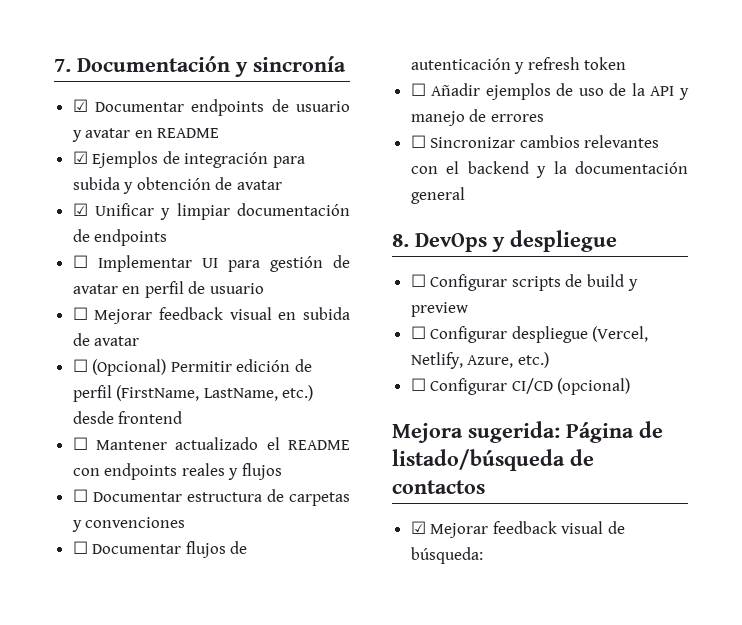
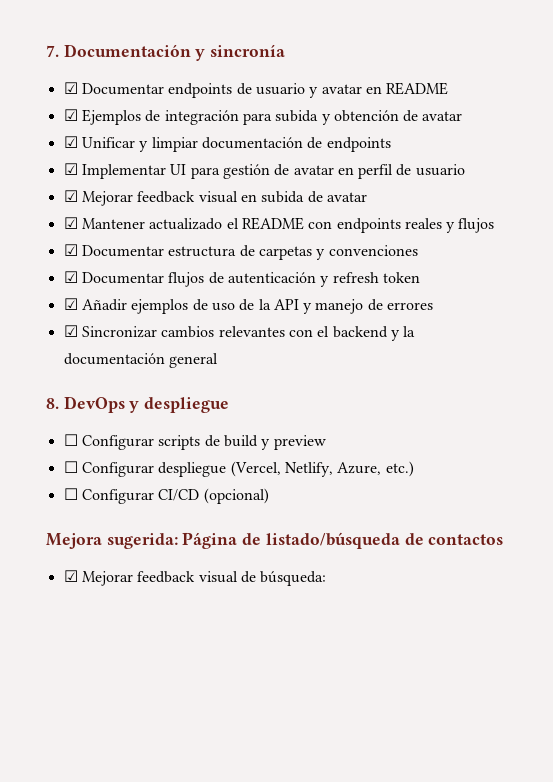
[72,255,88,268] ☐ -> [63,163,78,175] ☑
[72,307,88,320] ☐ -> [63,190,78,202] ☑
[72,359,313,376] [72,385,314,402] [72,411,183,424] [72,437,88,450] ☐ (Opcional) Permitir edición de perfil (FirstName, LastName, etc.) desde frontend // ☐ -> [63,217,78,229] ☑
[72,489,88,502] ☐ -> [63,244,78,256] ☑
[72,541,88,554] ☐ -> [63,271,78,283] ☑
[410,83,426,96] ☐ -> [63,298,78,310] ☑
[410,135,426,148] ☐ -> [63,325,78,337] ☑

